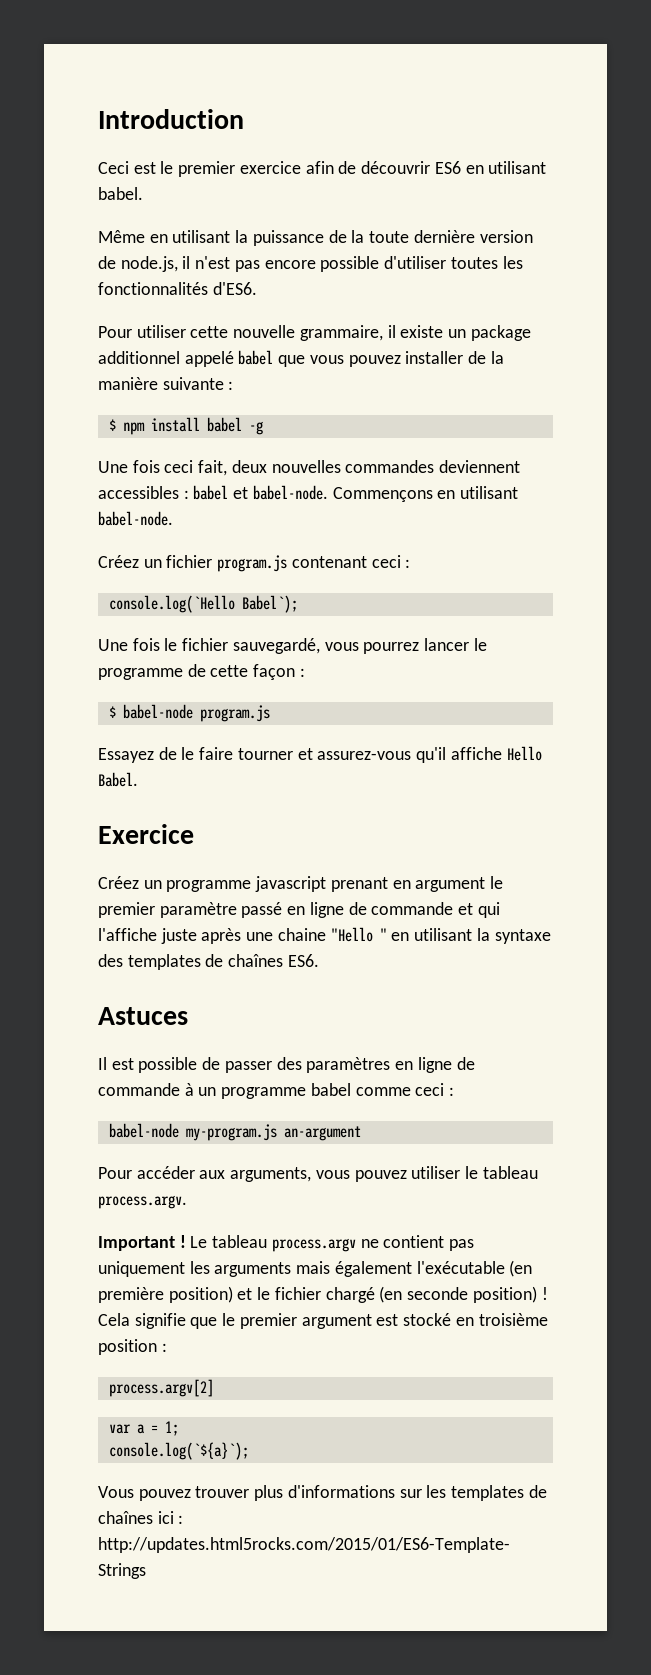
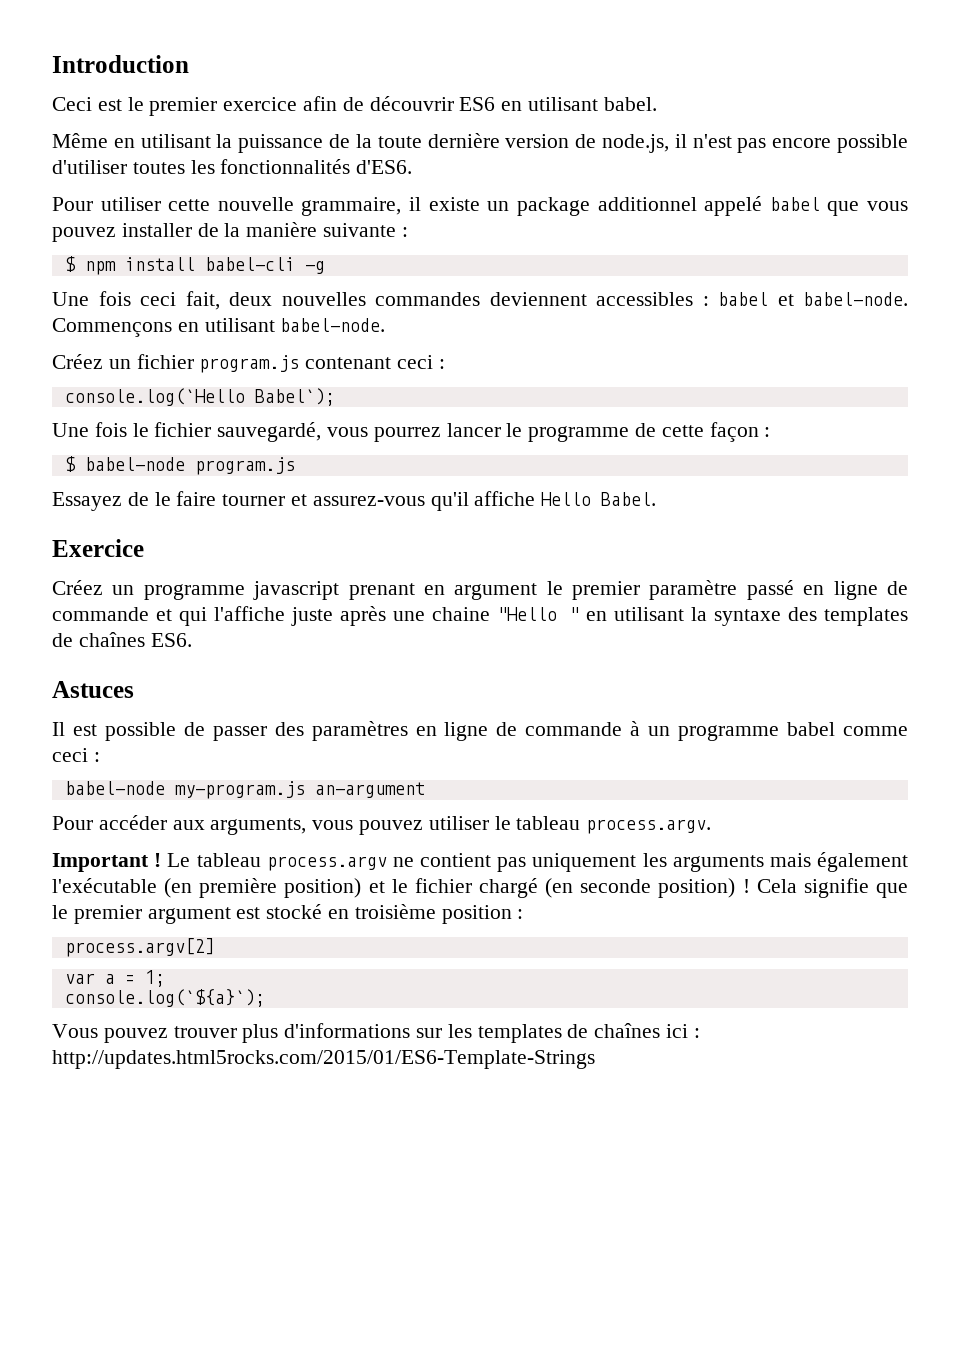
[206,417,242,432] babel -> [204,257,295,271] babel-cli

